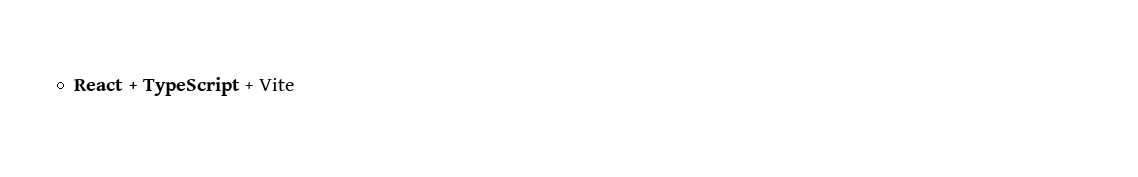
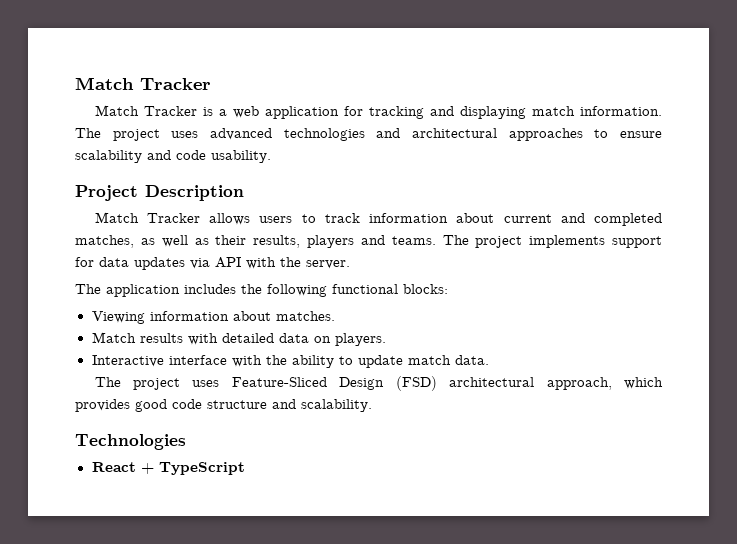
(74, 85) none -> [75,77,211,90] [94,105,662,119] [75,128,662,141] [75,150,271,163] [75,185,244,201] [94,212,663,226] [75,235,662,248] [75,257,350,270] [75,284,448,297] [91,311,335,324] [91,332,386,346] [91,355,489,368] [94,376,664,391] [75,399,372,412] [75,434,186,450] Match Tracker // Match Tracker is a web application for tracking and displaying match information. The project uses advanced technologies and architectural approaches to ensure scalability and code usability. // Project Description // Match Tracker allows users to track information about current and completed matches, as well as their results, players and teams. The project implements support for data updates via API with the server. // The application includes the following functional blocks: // Viewing information about matches. // Match results with detailed data on players. // Interactive interface with the ability to update match data. // The project uses Feature-Sliced Design (FSD) architectural approach, which provides good code structure and scalability. // Technologies //
[245,78,294,91] + Vite -> (245, 468) none

